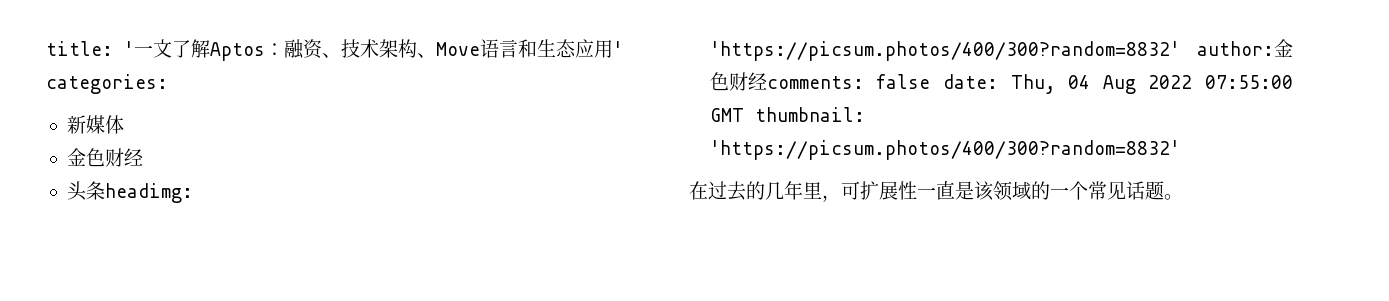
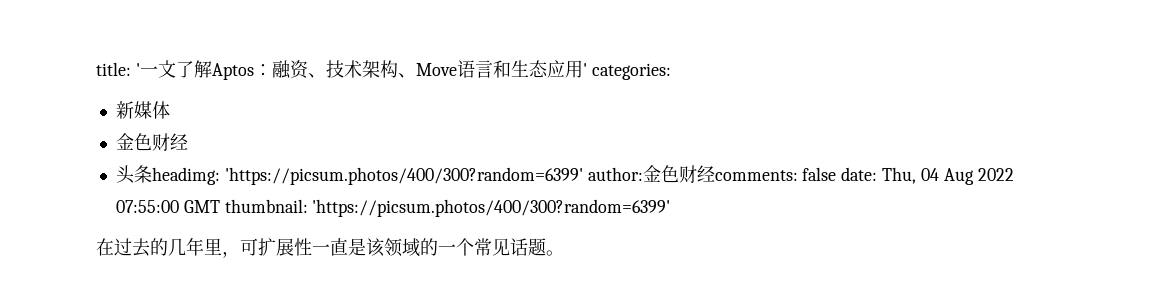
[709,41,1180,61] 'https://picsum.photos/400/300?random=8832' -> [224,167,583,185] 'https://picsum.photos/400/300?random=6399'
[709,140,1180,160] 'https://picsum.photos/400/300?random=8832' -> [312,199,671,217] 'https://picsum.photos/400/300?random=6399'

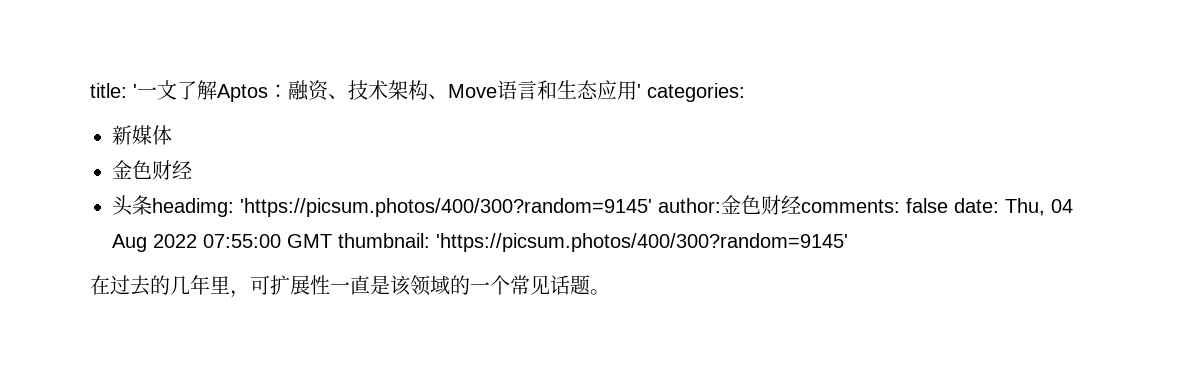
[224,167,583,185] 'https://picsum.photos/400/300?random=6399' -> [240,198,652,217] 'https://picsum.photos/400/300?random=9145'
[312,199,671,217] 'https://picsum.photos/400/300?random=6399' -> [436,233,848,252] 'https://picsum.photos/400/300?random=9145'

